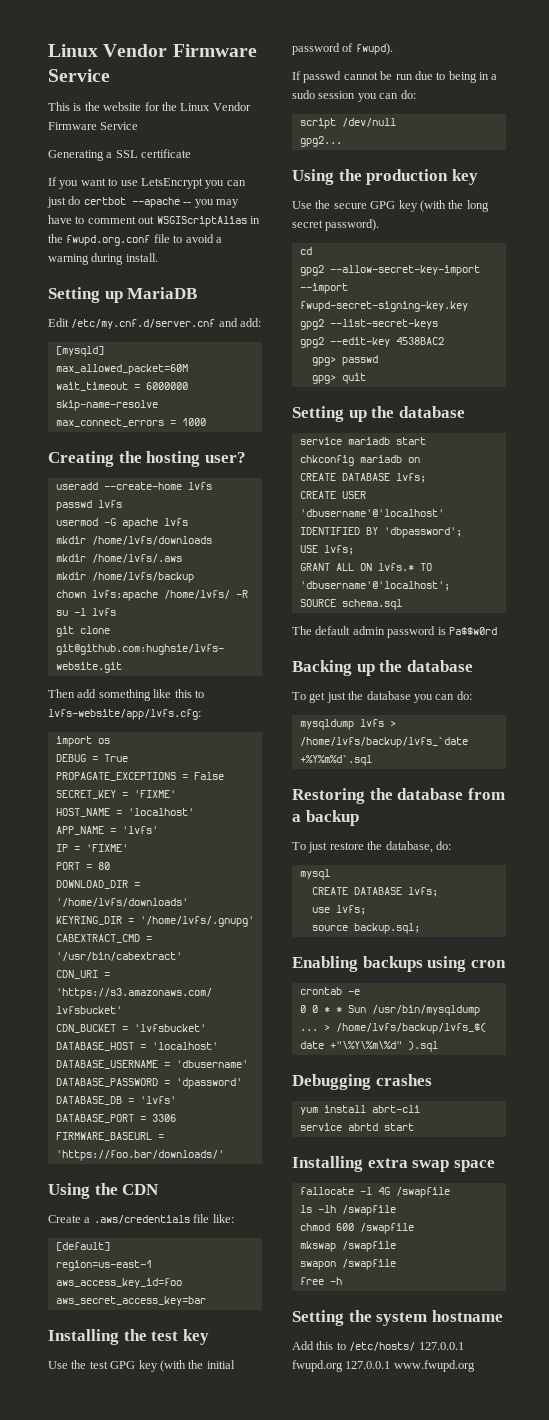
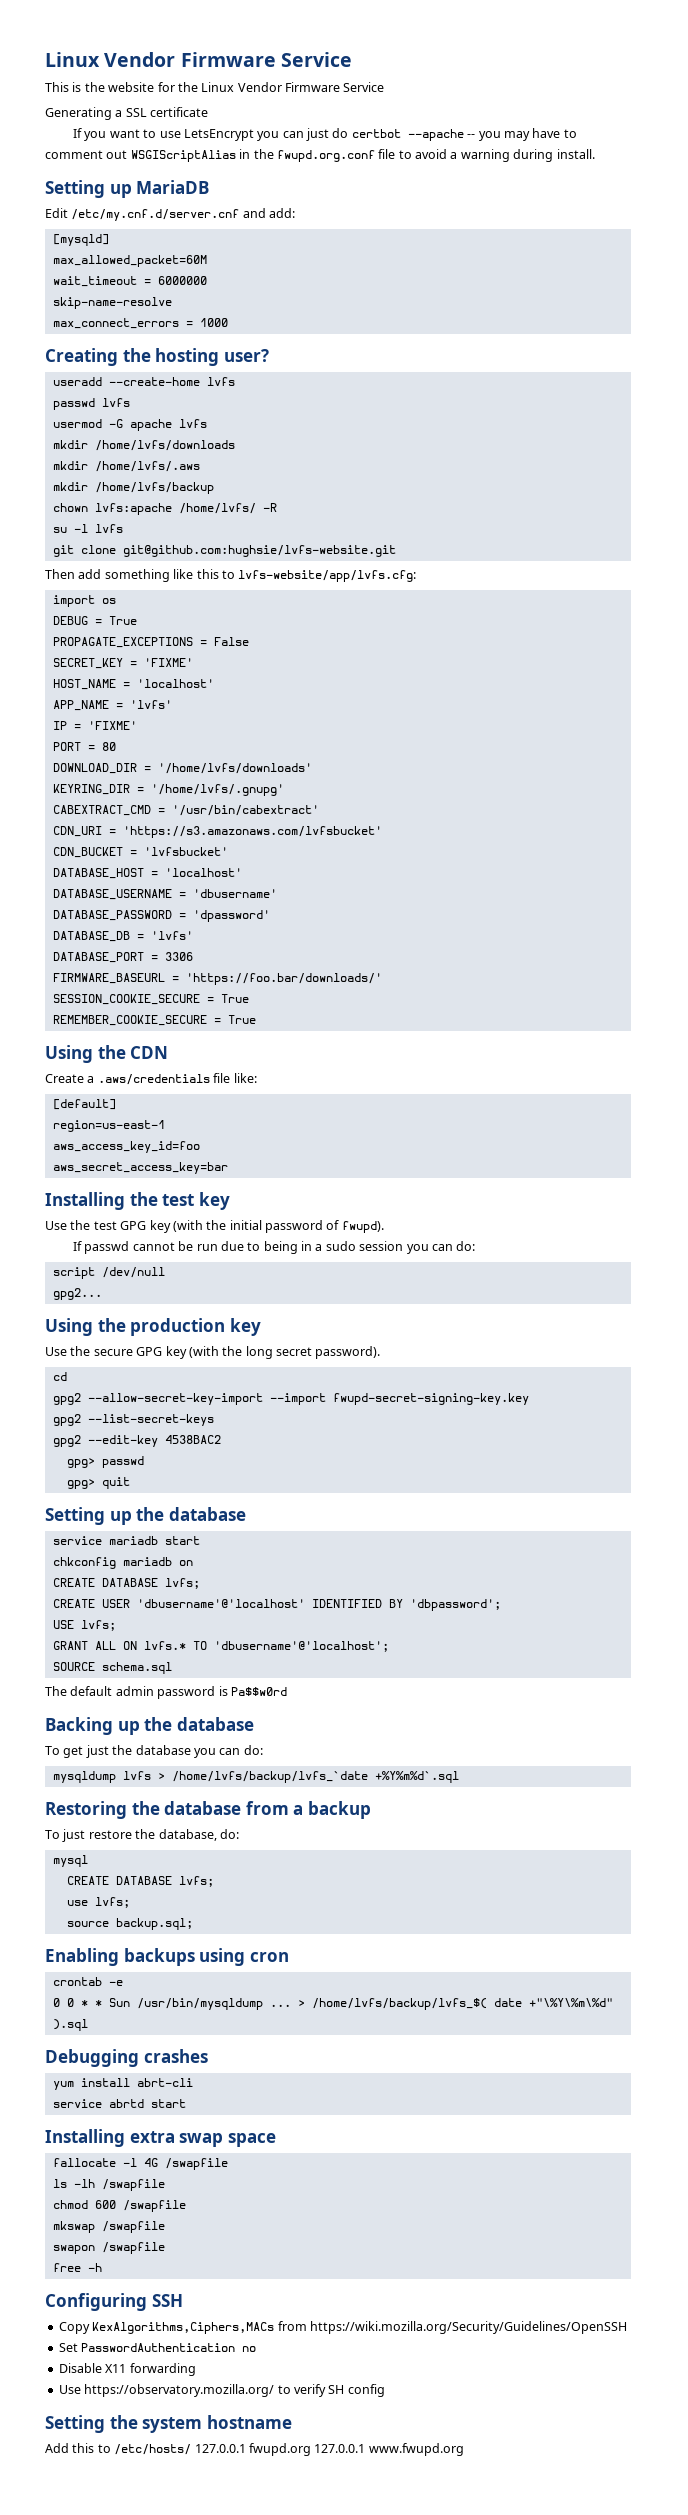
(224, 1155) none -> [52,994,249,1005] [52,1015,256,1026] // SESSION_COOKIE_SECURE = True // REMEMBER_COOKIE_SECURE = True
(342, 1281) none -> [45,2293,183,2311] [58,2321,627,2334] [58,2343,257,2352] [58,2363,196,2376] [58,2384,385,2397] // Configuring SSH // Copy KexAlgorithms,Ciphers,MACs from https://wiki.mozilla.org/Security/Guidelines/OpenSSH // Set PasswordAuthentication no // Disable X11 forwarding // Use https://observatory.mozilla.org/ to verify SH config

